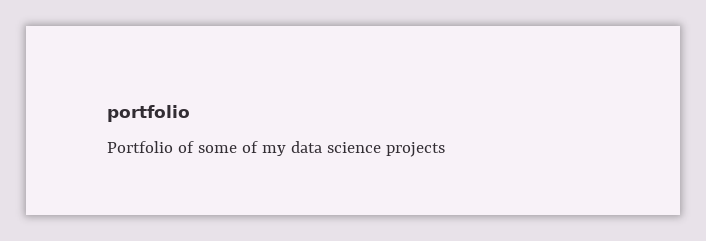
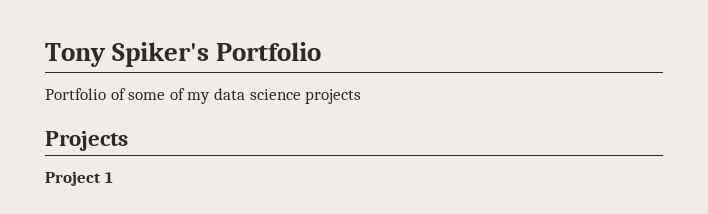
[107,105,190,122] portfolio -> [45,42,322,67] Tony Spiker's Portfolio
(445, 149) none -> [45,131,128,151] [45,171,113,186] // Projects // Project 1

